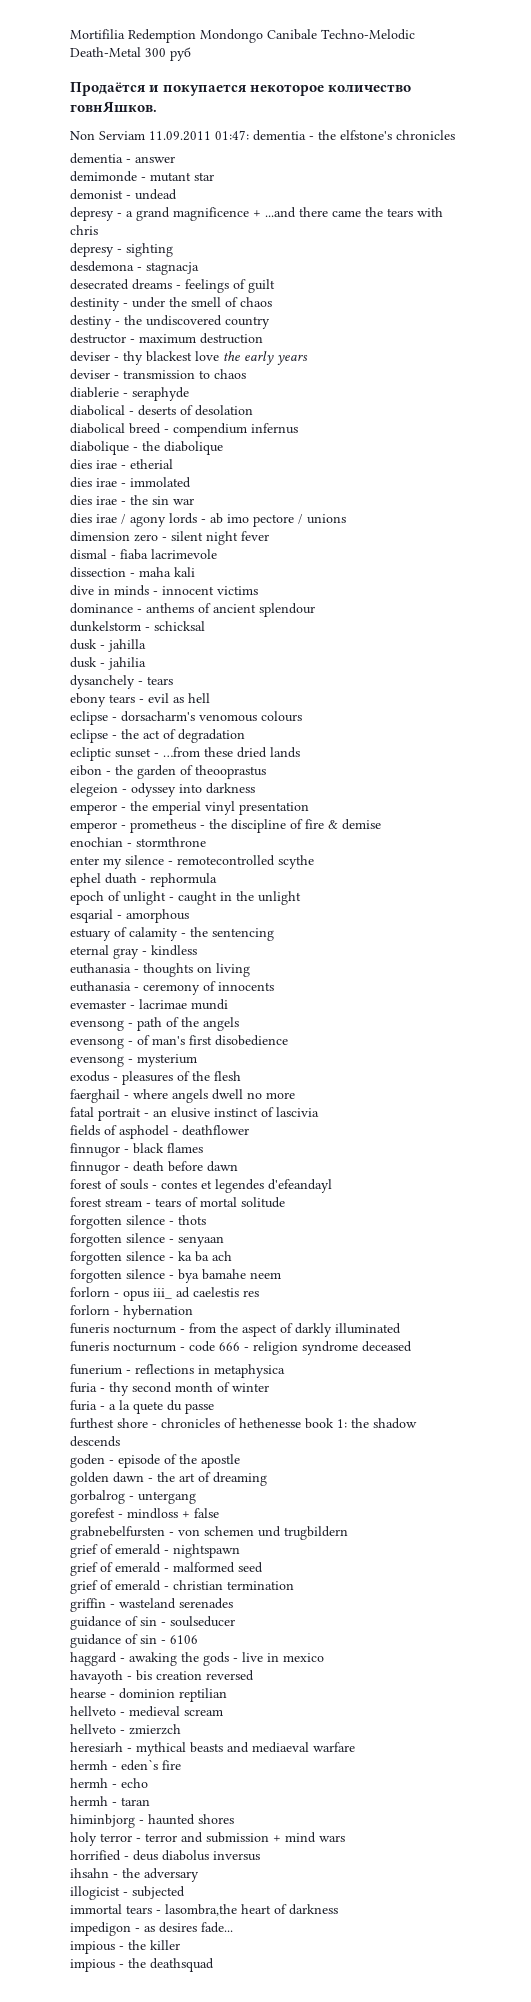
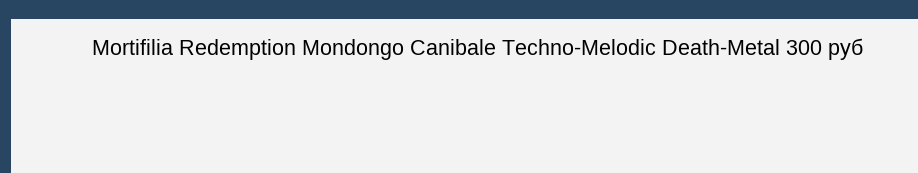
[70,82,412,96] [70,101,157,112] [70,130,455,141] [70,153,175,164] [70,171,214,182] [70,189,177,200] [70,207,443,221] [70,225,98,235] [70,243,173,257] [70,261,199,275] [70,279,275,293] [70,297,272,311] [70,315,270,329] [70,333,263,344] [70,351,308,365] [70,369,246,380] [70,387,189,401] [70,405,253,416] [70,423,298,437] [70,441,223,455] [70,459,173,470] [70,477,191,488] [70,495,194,506] [70,513,346,527] [70,531,269,545] [70,549,217,560] [70,567,195,578] [70,585,258,596] [70,603,315,617] [70,621,205,632] [70,639,146,652] [70,657,146,670] [70,675,173,689] [70,693,210,707] [70,711,302,725] [70,729,245,743] [70,747,300,761] [70,765,266,779] [70,783,255,797] [70,801,309,815] [70,819,381,833] [70,837,206,847] [70,855,314,869] [70,873,217,887] [70,891,301,905] [70,909,189,923] [70,927,274,941] [70,945,197,959] [70,963,250,977] [70,981,274,995] [70,999,228,1010] [70,1017,239,1031] [70,1035,288,1049] [70,1054,197,1067] [70,1071,241,1085] [70,1089,295,1103] [70,1107,319,1121] [70,1125,249,1139] [70,1143,203,1157] [70,1161,238,1175] [70,1179,332,1193] [70,1197,285,1208] [70,1215,206,1229] [70,1233,224,1247] [70,1251,232,1265] [70,1269,281,1283] [70,1287,259,1301] [70,1305,193,1319] [70,1323,401,1337] [70,1341,412,1355] [70,1364,285,1378] [70,1382,269,1396] [70,1400,214,1414] [70,1418,417,1429] [70,1436,120,1447] [70,1454,240,1468] [70,1472,267,1486] [70,1490,196,1504] [70,1508,219,1522] [70,1526,348,1540] [70,1544,240,1558] [70,1562,263,1576] [70,1580,294,1594] [70,1598,233,1612] [70,1616,235,1630] [70,1634,198,1648] [70,1652,324,1666] [70,1670,254,1684] [70,1688,227,1702] [70,1706,223,1717] [70,1724,181,1735] [70,1742,355,1756] [70,1759,181,1771] [70,1778,148,1788] [70,1796,150,1806] [70,1814,234,1828] [70,1832,345,1846] [70,1850,260,1861] [70,1868,199,1882] [70,1886,185,1900] [70,1904,338,1916] [70,1922,233,1936] [70,1940,180,1954] [70,1958,214,1972] // Продаётся и покупается некоторое количество говнЯшков. // Non Serviam 11.09.2011 01:47: dementia - the elfstone's chronicles // dementia - answer // demimonde - mutant star // demonist - undead // depresy - a grand magnificence + ...and there came the tears with chris // depresy - sighting // desdemona - stagnacja // desecrated dreams - feelings of guilt // destinity - under the smell of chaos // destiny - the undiscovered country // destructor - maximum destruction // deviser - thy blackest love the early years // deviser - transmission to chaos // diablerie - seraphyde // diabolical - deserts of desolation // diabolical breed - compendium infernus // diabolique - the diabolique // dies irae - etherial // dies irae - immolated // dies irae - the sin war // dies irae / agony lords - ab imo pectore / unions // dimension zero - silent night fever // dismal - fiaba lacrimevole // dissection - maha kali // dive in minds - innocent victims // dominance - anthems of ancient splendour // dunkelstorm - schicksal // dusk - jahilla // dusk - jahilia // dysanchely - tears // ebony tears - evil as hell // eclipse - dorsacharm's venomous colours // eclipse - the act of degradation // ecliptic sunset - …from these dried lands // eibon - the garden of theooprastus // elegeion - odyssey into darkness // emperor - the emperial vinyl presentation // emperor - prometheus - the discipline of fire & demise // enochian - stormthrone // enter my silence - remotecontrolled scythe // ephel duath - rephormula // epoch of unlight - caught in the unlight // esqarial - amorphous // estuary of calamity - the sentencing // eternal gray - kindless // euthanasia - thoughts on living // euthanasia - ceremony of innocents // evemaster - lacrimae mundi // evensong - path of the angels // evensong - of man's first disobedience // evensong - mysterium // exodus - pleasures of the flesh // faerghail - where angels dwell no more // fatal portrait - an elusive instinct of lascivia // fields of asphodel - deathflower // finnugor - black flames // finnugor - death before dawn // forest of souls - contes et legendes d'efeandayl // forest stream - tears of mortal solitude // forgotten silence - thots // forgotten silence - senyaan // forgotten silence - ka ba ach // forgotten silence - bya bamahe neem // forlorn - opus iii_ ad caelestis res // forlorn - hybernation // funeris nocturnum - from the aspect of darkly illuminated // funeris nocturnum - code 666 - religion syndrome deceased // funerium - reflections in metaphysica // furia - thy second month of winter // furia - a la quete du passe // furthest shore - chronicles of hethenesse book 1: the shadow descends // goden - episode of the apostle // golden dawn - the art of dreaming // gorbalrog - untergang // gorefest - mindloss + false // grabnebelfursten - von schemen und trugbildern // grief of emerald - nightspawn // grief of emerald - malformed seed // grief of emerald - christian termination // griffin - wasteland serenades // guidance of sin - soulseducer // guidance of sin - 6106 // haggard - awaking the gods - live in mexico // havayoth - bis creation reversed // hearse - dominion reptilian // hellveto - medieval scream // hellveto - zmierzch // heresiarh - mythical beasts and mediaeval warfare // hermh - eden`s fire // hermh - echo // hermh - taran // himinbjorg - haunted shores // holy terror - terror and submission + mind wars // horrified - deus diabolus inversus // ihsahn - the adversary // illogicist - subjected // immortal tears - lasombra,the heart of darkness // impedigon - as desires fade... // impious - the killer // impious - the deathsquad -> (863, 49) none

